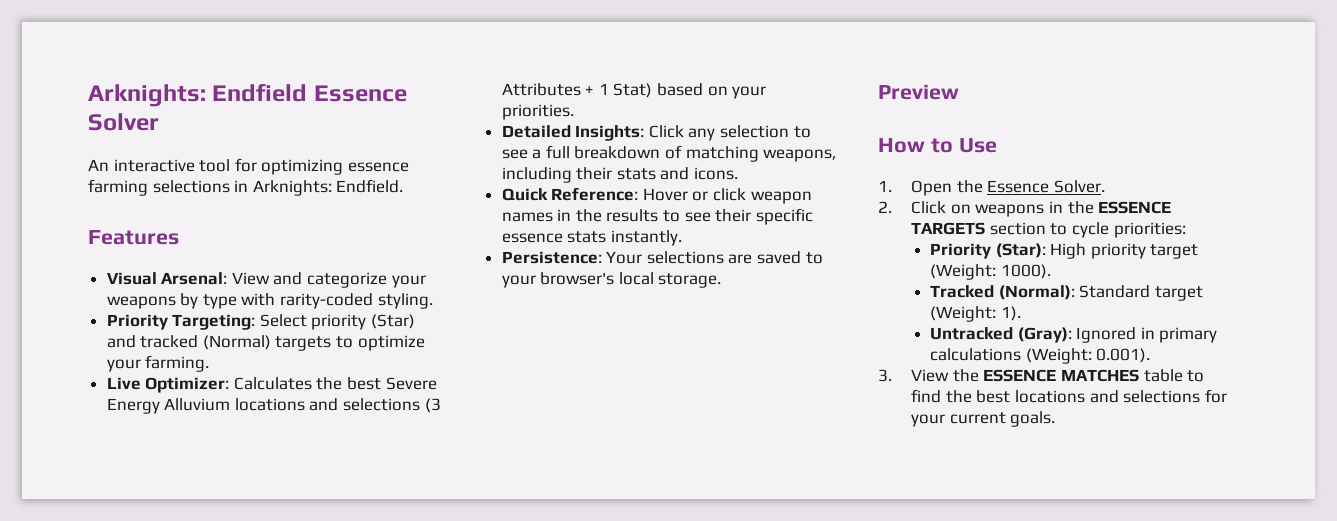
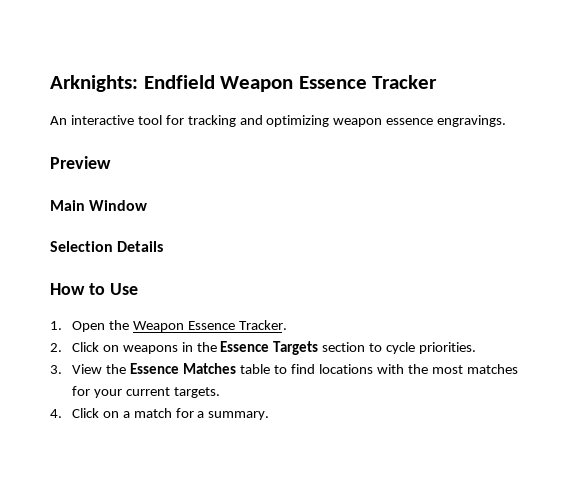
[313,85,407,102] [88,113,159,131] Essence Solver -> [220,75,438,92] Weapon Essence Tracker
[261,159,409,175] [88,179,404,196] [88,230,179,245] [106,272,426,288] [106,293,433,309] [106,314,416,330] [106,335,425,351] [106,355,210,372] [106,377,437,393] [106,398,441,414] [501,83,767,99] [501,104,574,120] [501,125,811,141] [501,145,837,162] [501,167,739,183] [501,187,812,204] [501,208,813,225] [501,230,682,246] [501,251,823,264] [501,272,722,288] [878,84,959,100] optimizing essence farming selections in Arknights: Endfield. // Features // Visual Arsenal: View and categorize your weapons by type with rarity-coded styling. // Priority Targeting: Select priority (Star) and tracked (Normal) targets to optimize your farming. // Live Optimizer: Calculates the best Severe Energy Alluvium locations and selections (3 Attributes + 1 Stat) based on your priorities. // Detailed Insights: Click any selection to see a full breakdown of matching weapons, including their stats and icons. // Quick Reference: Hover or click weapon names in the results to see their specific essence stats instantly. // Persistence: Your selections are saved to your browser's local storage. // Preview -> [187,115,507,127] [50,156,111,169] [50,200,148,211] [50,241,164,252] tracking and optimizing weapon essence engravings. // Preview // Main Window // Selection Details
[987,180,1106,193] Essence Solver. -> [132,320,287,332] Weapon Essence Tracker.
[1098,201,1172,214] [911,222,986,235] ESSENCE TARGETS -> [220,341,319,355] Essence Targets
[1113,222,1186,238] [929,243,1199,259] [929,264,1051,280] [929,285,1203,301] [929,306,1021,322] [929,327,1218,343] [929,348,1151,364] priorities: // Priority (Star): High priority target (Weight: 1000). // Tracked (Normal): Standard target (Weight: 1). // Untracked (Gray): Ignored in primary calculations (Weight: 0.001). -> [418,342,476,354] priorities.
[983,369,1140,382] ESSENCE MATCHES -> [129,363,236,374] Essence Matches
[945,389,1227,403] [911,411,1056,427] the best locations and selections for your current goals. -> [318,364,519,374] [71,386,220,398] [50,408,270,420] locations with the most matches for your current targets. // 4. Click on a match for a summary.

